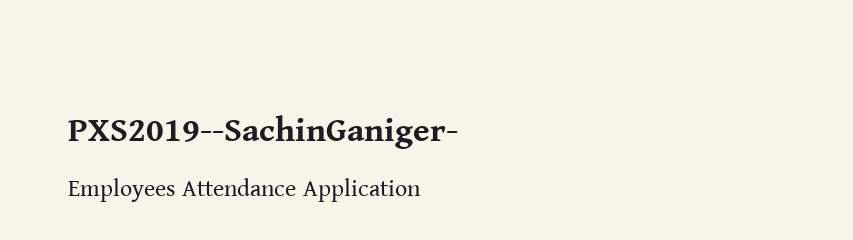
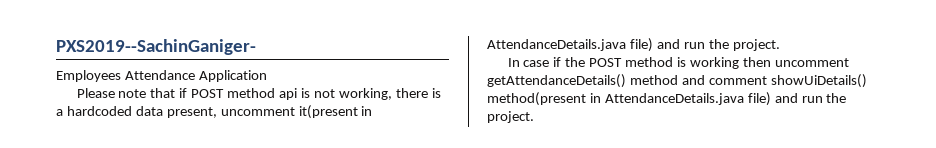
(421, 190) none -> [76,88,441,100] [56,105,373,119] [487,38,780,52] [507,57,849,69] [487,74,867,88] [487,92,847,106] [487,111,534,123] // Please note that if POST method api is not working, there is a hardcoded data present, uncomment it(present in AttendanceDetails.java file) and run the project. // In case if the POST method is working then uncomment getAttendanceDetails() method and comment showUiDetails() method(present in AttendanceDetails.java file) and run the project.

